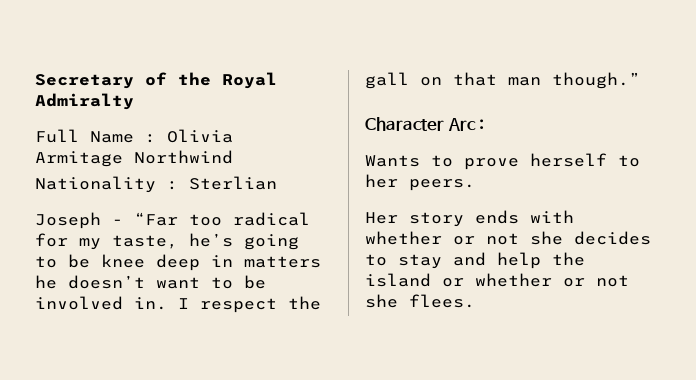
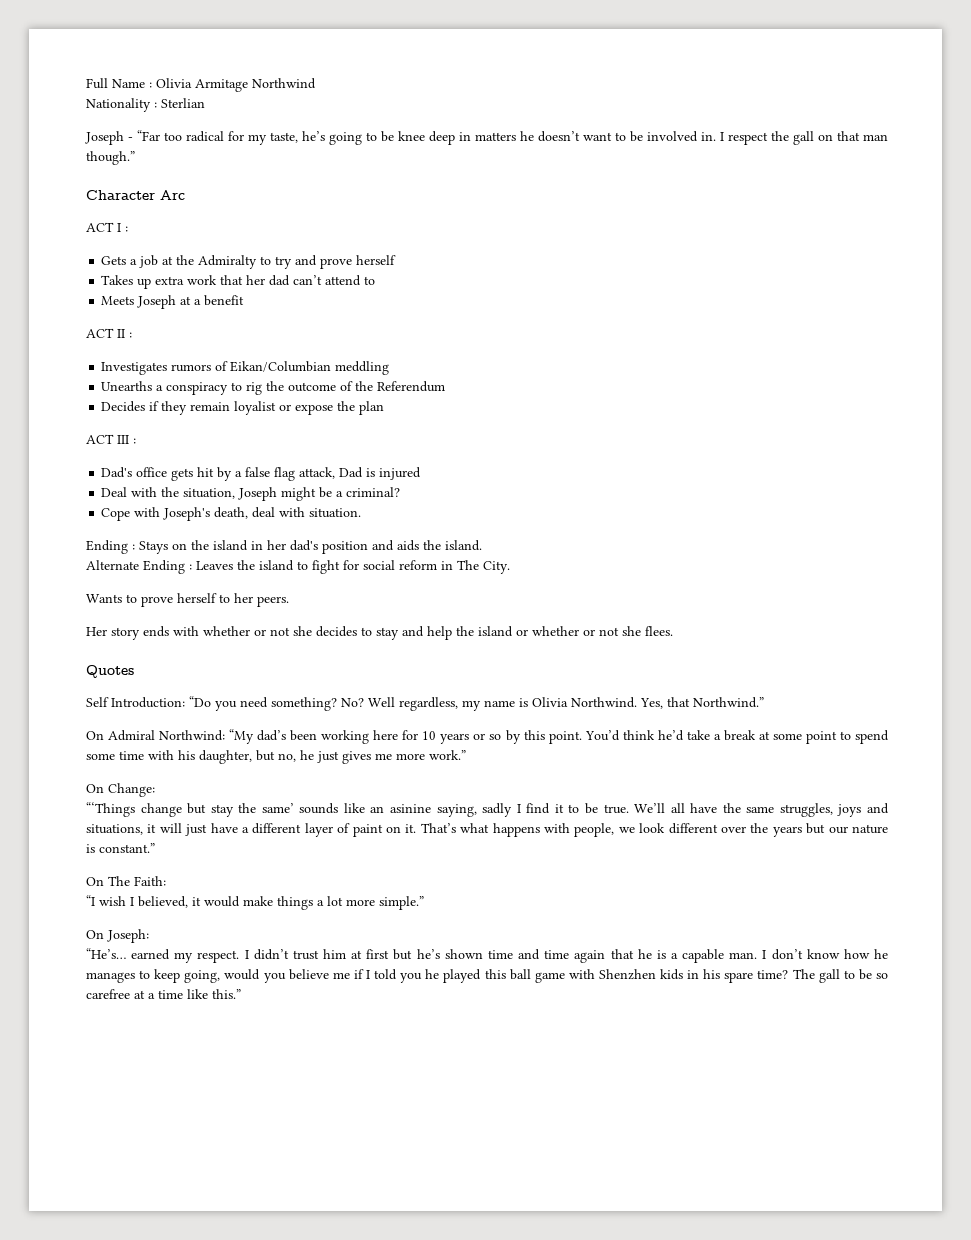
[35,72,277,89] [35,93,134,110] Secretary of the Royal Admiralty // -> (86, 83) none
[479,119,485,130] : -> [86,222,128,232] [101,255,397,269] [101,275,376,289] [101,295,245,309] [86,328,132,338] [101,361,390,375] [101,381,446,395] [101,401,385,415] [86,434,136,444] [101,467,422,481] [101,487,401,501] [101,507,362,521] [86,540,482,554] [86,560,510,574] // ACT I : // Gets a job at the Admiralty to try and prove herself // Takes up extra work that her dad can’t attend to // Meets Joseph at a benefit // ACT II : // Investigates rumors of Eikan/Columbian meddling // Unearths a conspiracy to rig the outcome of the Referendum // Decides if they remain loyalist or expose the plan // ACT III : // Dad's office gets hit by a false flag attack, Dad is injured // Deal with the situation, Joseph might be a criminal? // Cope with Joseph's death, deal with situation. // Ending : Stays on the island in her dad's position and aids the island. // Alternate Ending : Leaves the island to fight for social reform in The City.
(475, 301) none -> [86,665,134,678] [86,696,764,711] [86,729,890,744] [86,750,466,764] [86,783,155,797] [86,802,889,817] [86,823,888,837] [86,843,155,853] [86,876,166,886] [86,895,424,910] [86,929,149,943] [86,948,889,963] [86,969,889,983] [86,989,241,999] // Quotes // Self Introduction: “Do you need something? No? Well regardless, my name is Olivia Northwind. Yes, that Northwind.” // On Admiral Northwind: “My dad’s been working here for 10 years or so by this point. You’d think he’d take a break at some point to spend some time with his daughter, but no, he just gives me more work.” // On Change: // “‘Things change but stay the same’ sounds like an asinine saying, sadly I find it to be true. We’ll all have the same struggles, joys and situations, it will just have a different layer of paint on it. That’s what happens with people, we look different over the years but our nature is constant.” // On The Faith: // “I wish I believed, it would make things a lot more simple.” // On Joseph: // “He’s… earned my respect. I didn’t trust him at first but he’s shown time and time again that he is a capable man. I don’t know how he manages to keep going, would you believe me if I told you he played this ball game with Shenzhen kids in his spare time? The gall to be so carefree at a time like this.”

